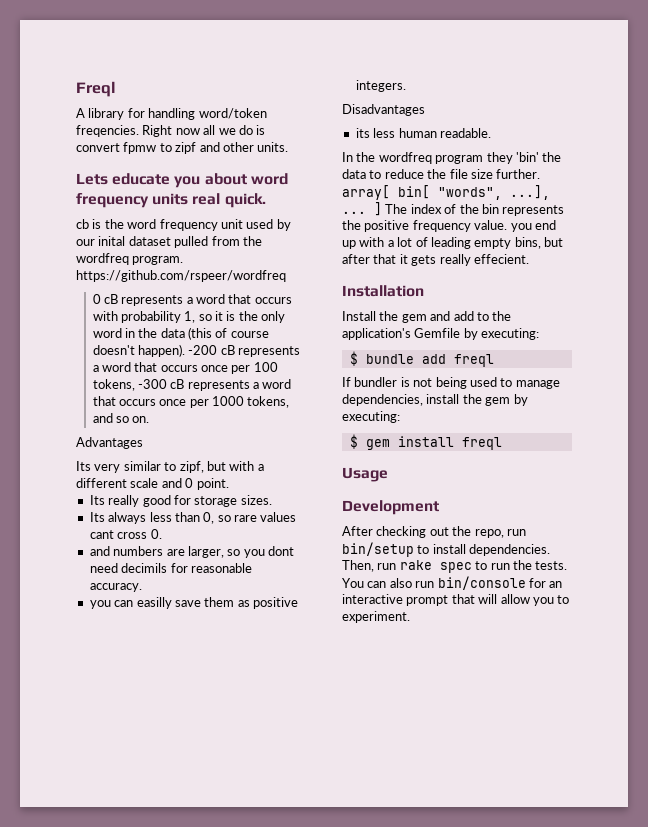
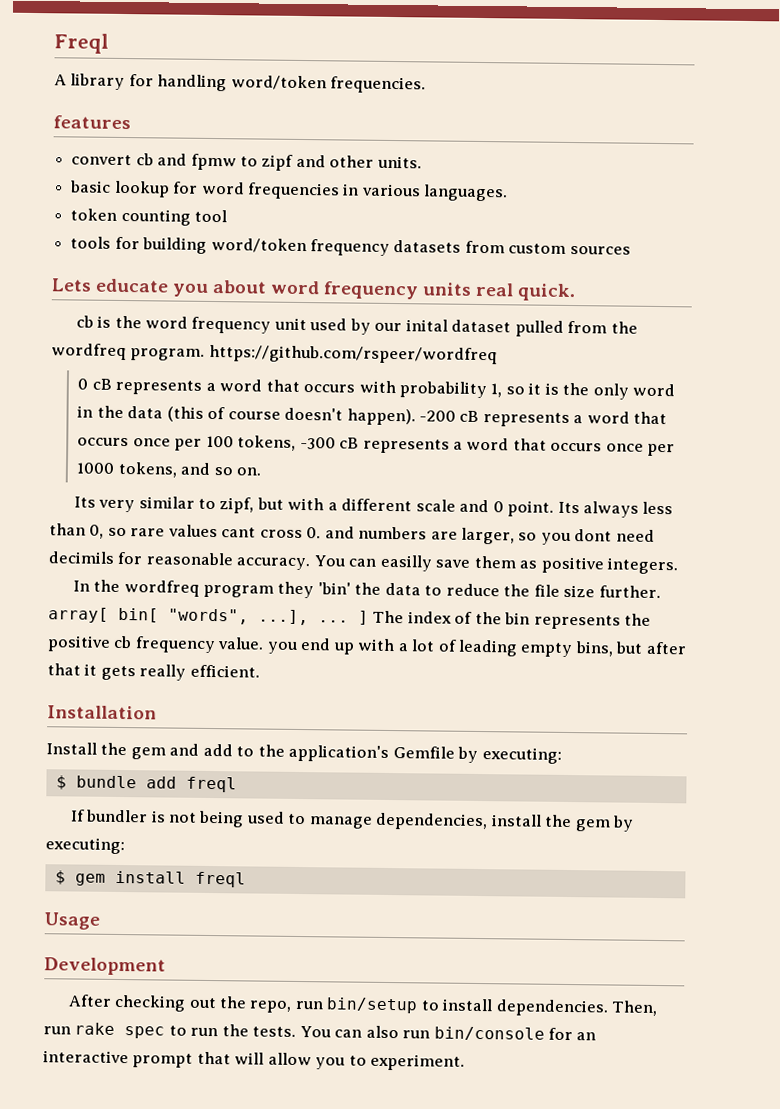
[76,125,266,137] [76,143,120,152] freqencies. Right now all we do is convert -> [330,76,427,94] [53,115,131,130] [71,153,188,166] frequencies. // features // convert cb and
(289, 147) none -> [70,180,509,202] [70,208,228,226] [70,236,631,256] // basic lookup for word frequencies in various languages. // token counting tool // tools for building word/token frequency datasets from custom sources
[76,437,143,449] // Advantages -> (262, 471) none
[89,495,272,507] // Its really good for storage sizes. // -> (555, 508) none
(162, 534) // -> (322, 533) none
[89,600,111,609] // you -> [313,555,345,567] You
[342,104,425,116] [355,128,491,138] // Disadvantages // its less human readable. -> (678, 566) none
(410, 226) none -> [113,635,133,649] cb
[473,254,529,264] effecient. -> [189,664,260,678] efficient.

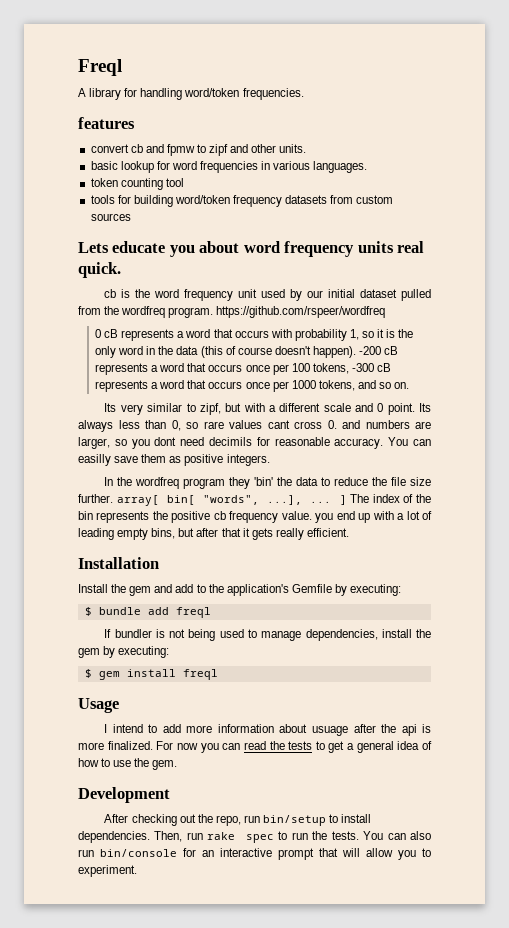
[405,319,448,332] inital -> [328,289,356,298] initial
(100, 921) none -> [104,724,431,736] [78,741,433,753] [78,758,178,770] // I intend to add more information about usuage after the api is more finalized. For now you can read the tests to get a general idea of how to use the gem.

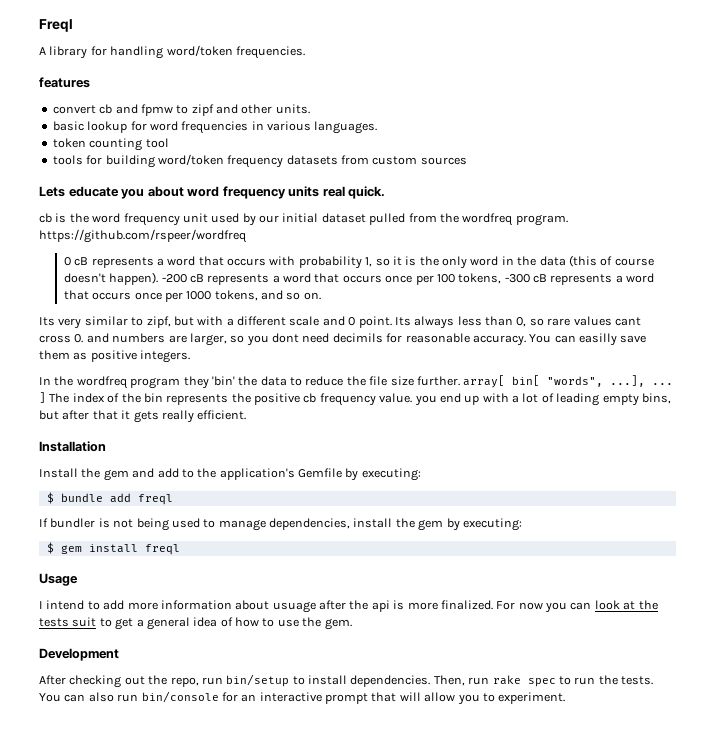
[243,741,266,750] read -> [594,600,636,610] look at
(313, 745) none -> [72,617,97,627] suit

